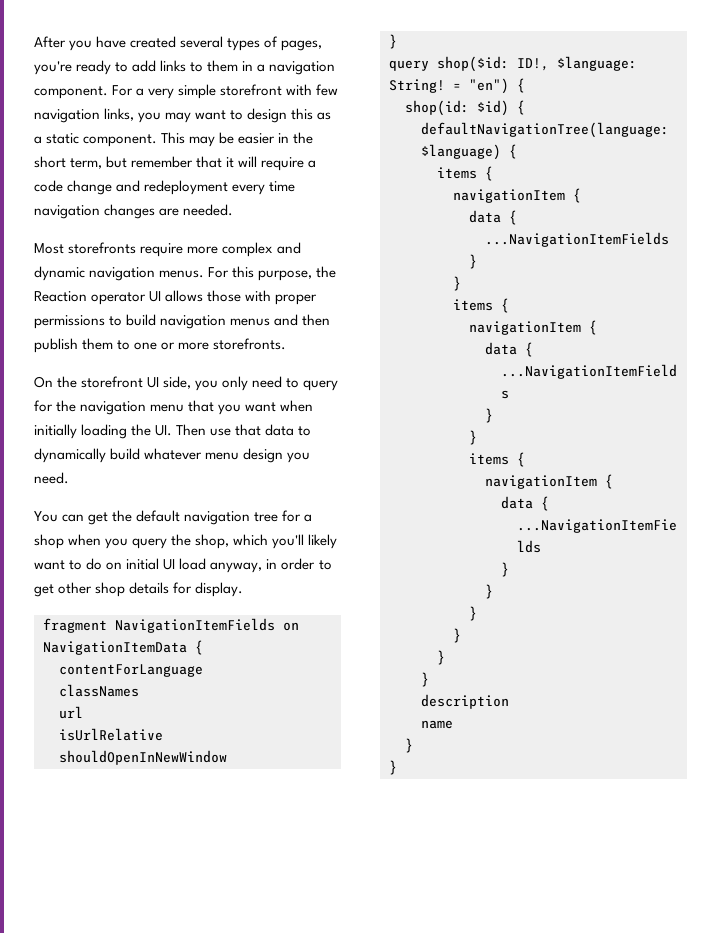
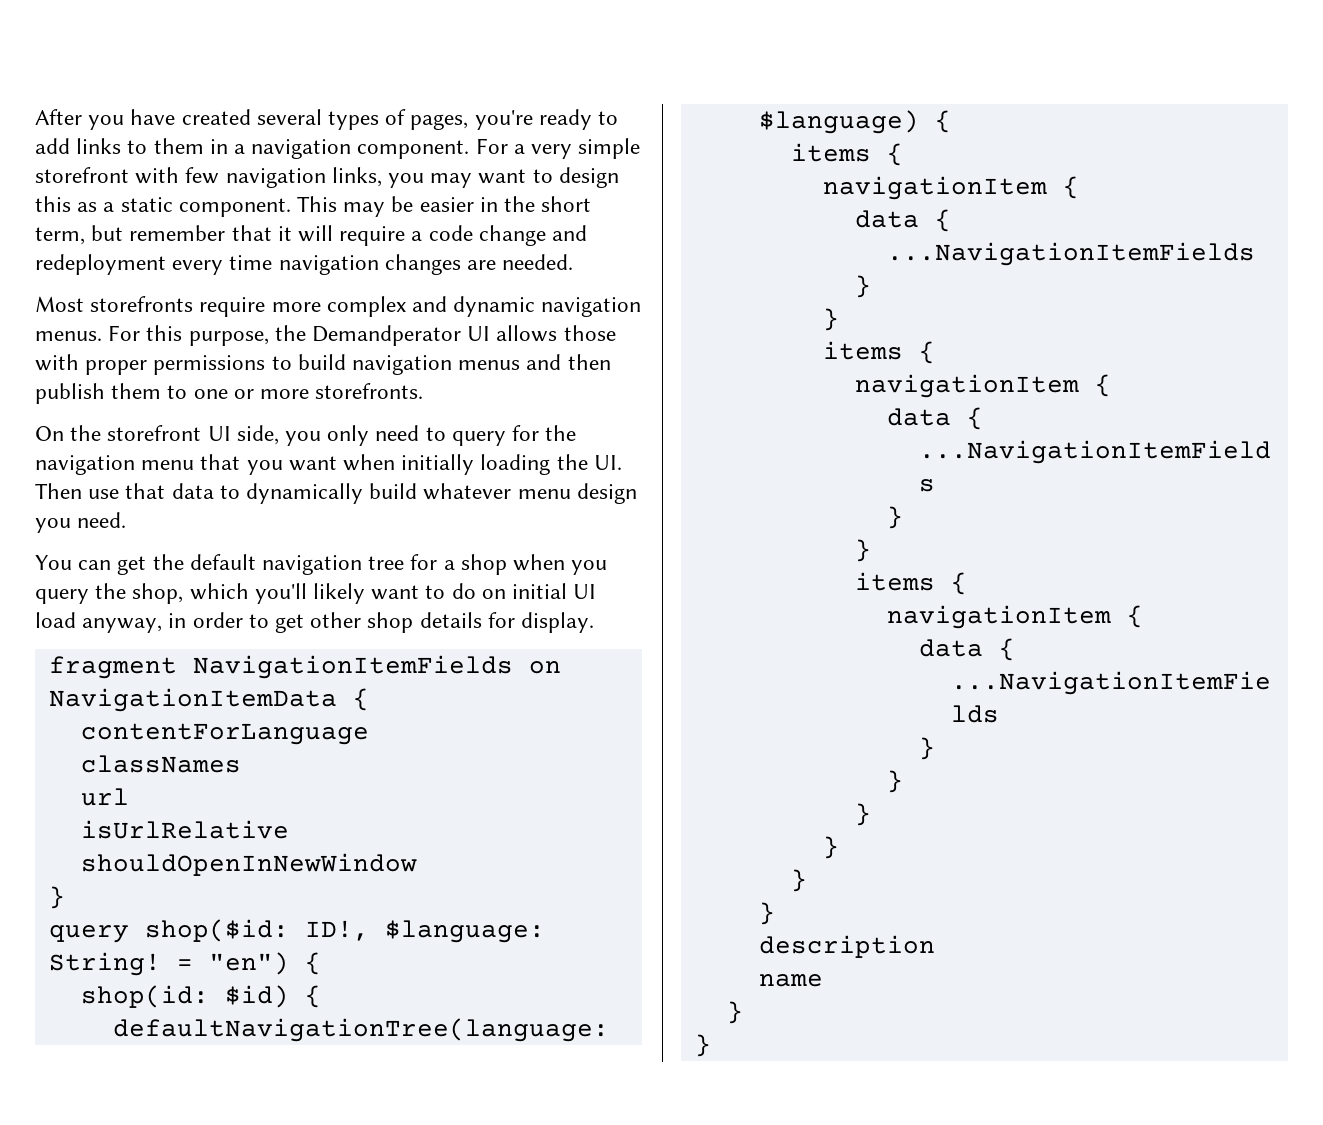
[34,291,147,305] Reaction operator -> [312,325,462,346] Demandperator

